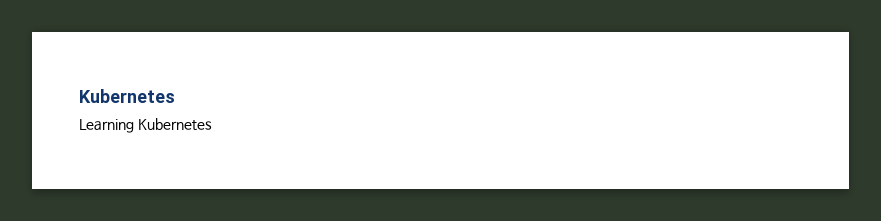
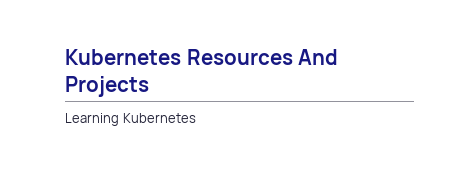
[79,89,175,103] Kubernetes -> [65,49,339,65] [65,76,149,97] Kubernetes Resources And Projects

